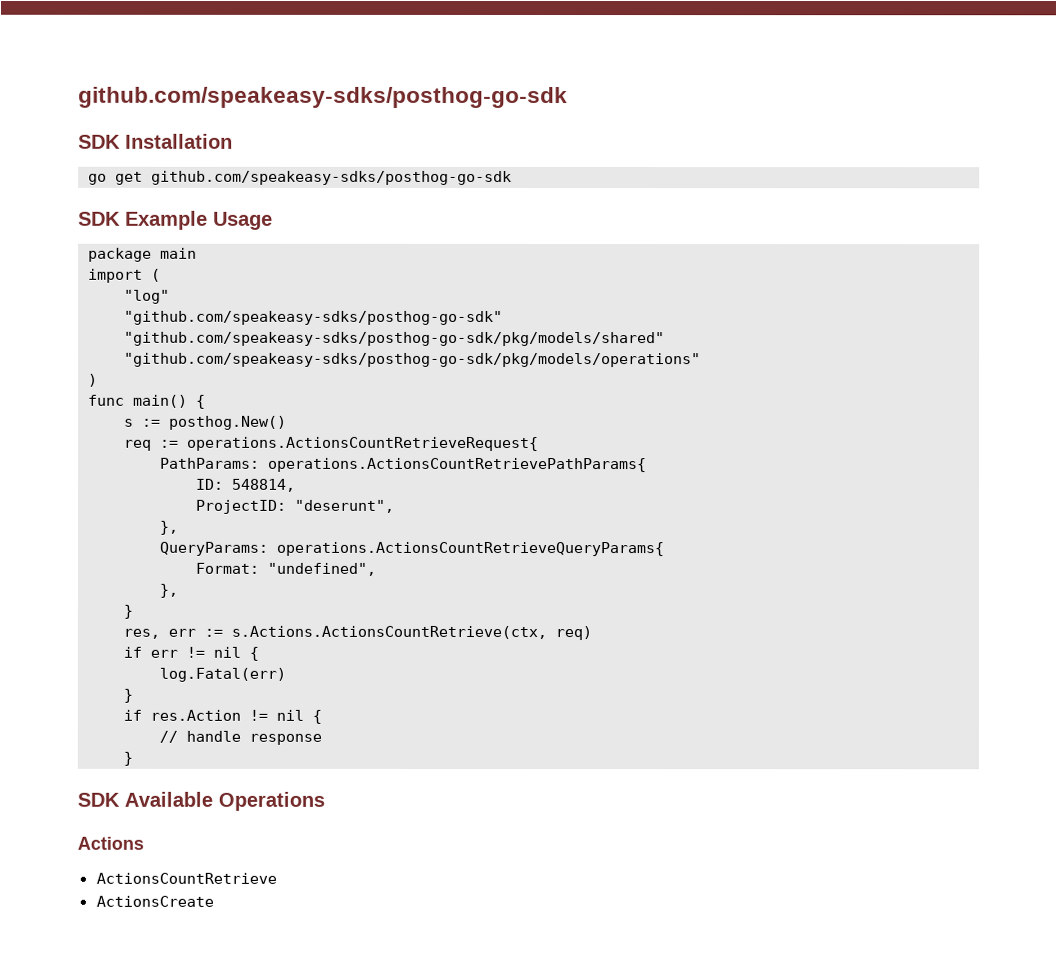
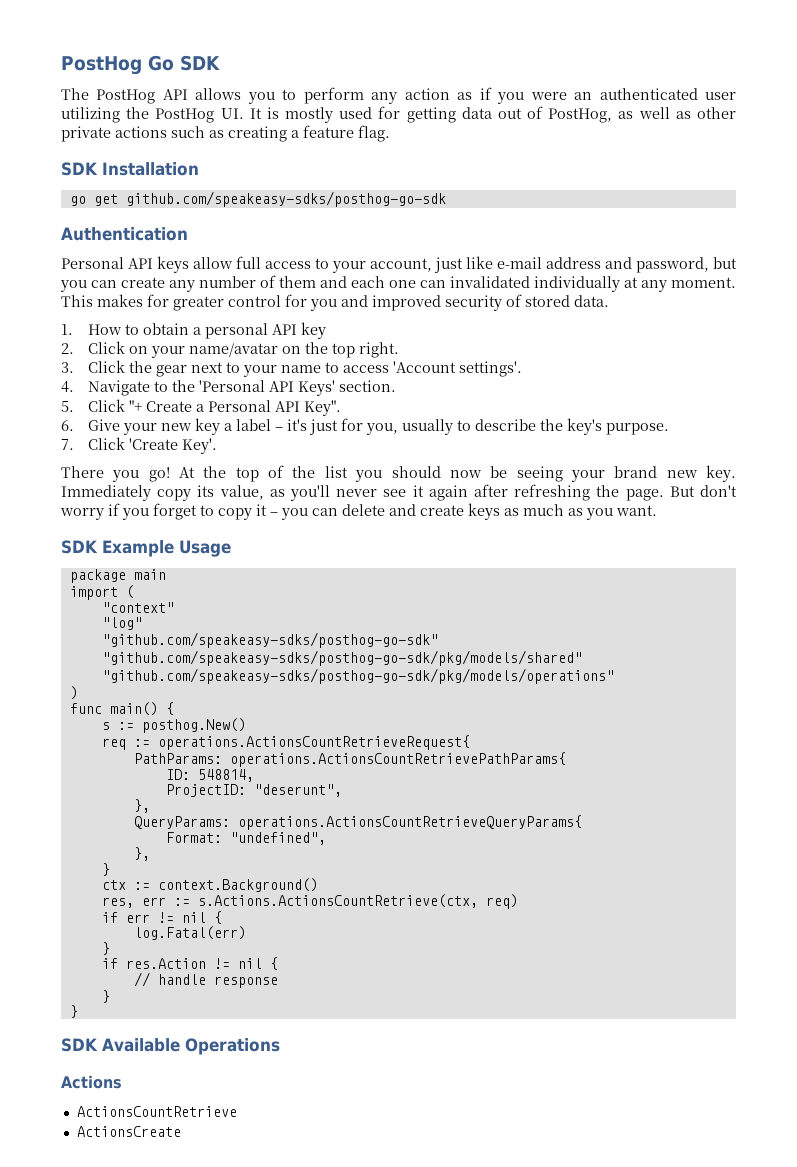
[78,86,568,109] github.com/speakeasy-sdks/posthog-go-sdk -> [61,55,220,75] [61,87,736,104] [61,106,736,123] [61,125,390,142] PostHog Go SDK // The PostHog API allows you to perform any action as if you were an authenticated user utilizing the PostHog UI. It is mostly used for getting data out of PostHog, as well as other private actions such as creating a feature flag.
(513, 177) none -> [61,227,188,241] [61,256,737,273] [60,275,736,292] [61,294,609,311] [61,322,327,339] [61,341,400,358] [61,360,523,377] [61,380,397,396] [61,399,342,416] [61,418,670,435] [61,437,218,454] [61,465,737,482] [61,484,737,501] [60,503,657,520] // Authentication // Personal API keys allow full access to your account, just like e-mail address and password, but you can create any number of them and each one can invalidated individually at any moment. This makes for greater control for you and improved security of stored data. // 1. How to obtain a personal API key // 2. Click on your name/avatar on the top right. // 3. Click the gear next to your name to access 'Account settings'. // 4. Navigate to the 'Personal API Keys' section. // 5. Click "+ Create a Personal API Key". // 6. Give your new key a label – it's just for you, usually to describe the key's purpose. // 7. Click 'Create Key'. // There you go! At the top of the list you should now be seeing your brand new key. Immediately copy its value, as you'll never see it again after refreshing the page. But don't worry if you forget to copy it – you can delete and create keys as much as you want.
(162, 275) none -> [101,602,174,613] // "context"
(134, 611) none -> [101,878,318,892] // ctx := context.Background()
(134, 758) none -> [69,1005,78,1018] // }

